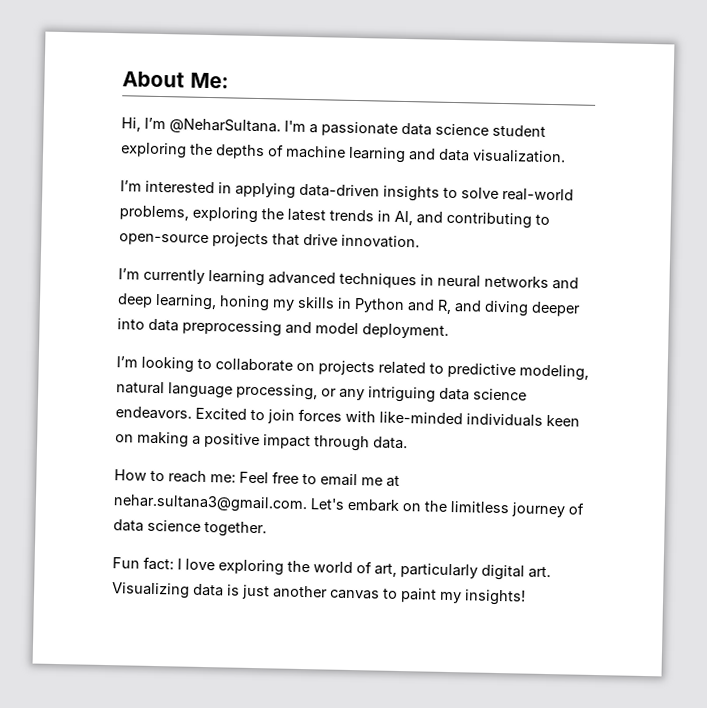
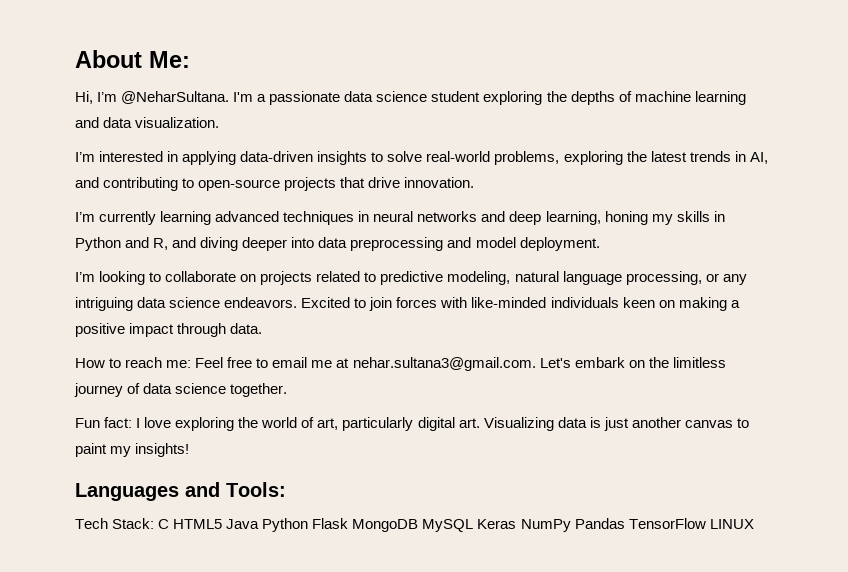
(526, 597) none -> [75,482,286,501] [75,518,754,532] // Languages and Tools: // Tech Stack: C HTML5 Java Python Flask MongoDB MySQL Keras NumPy Pandas TensorFlow LINUX

